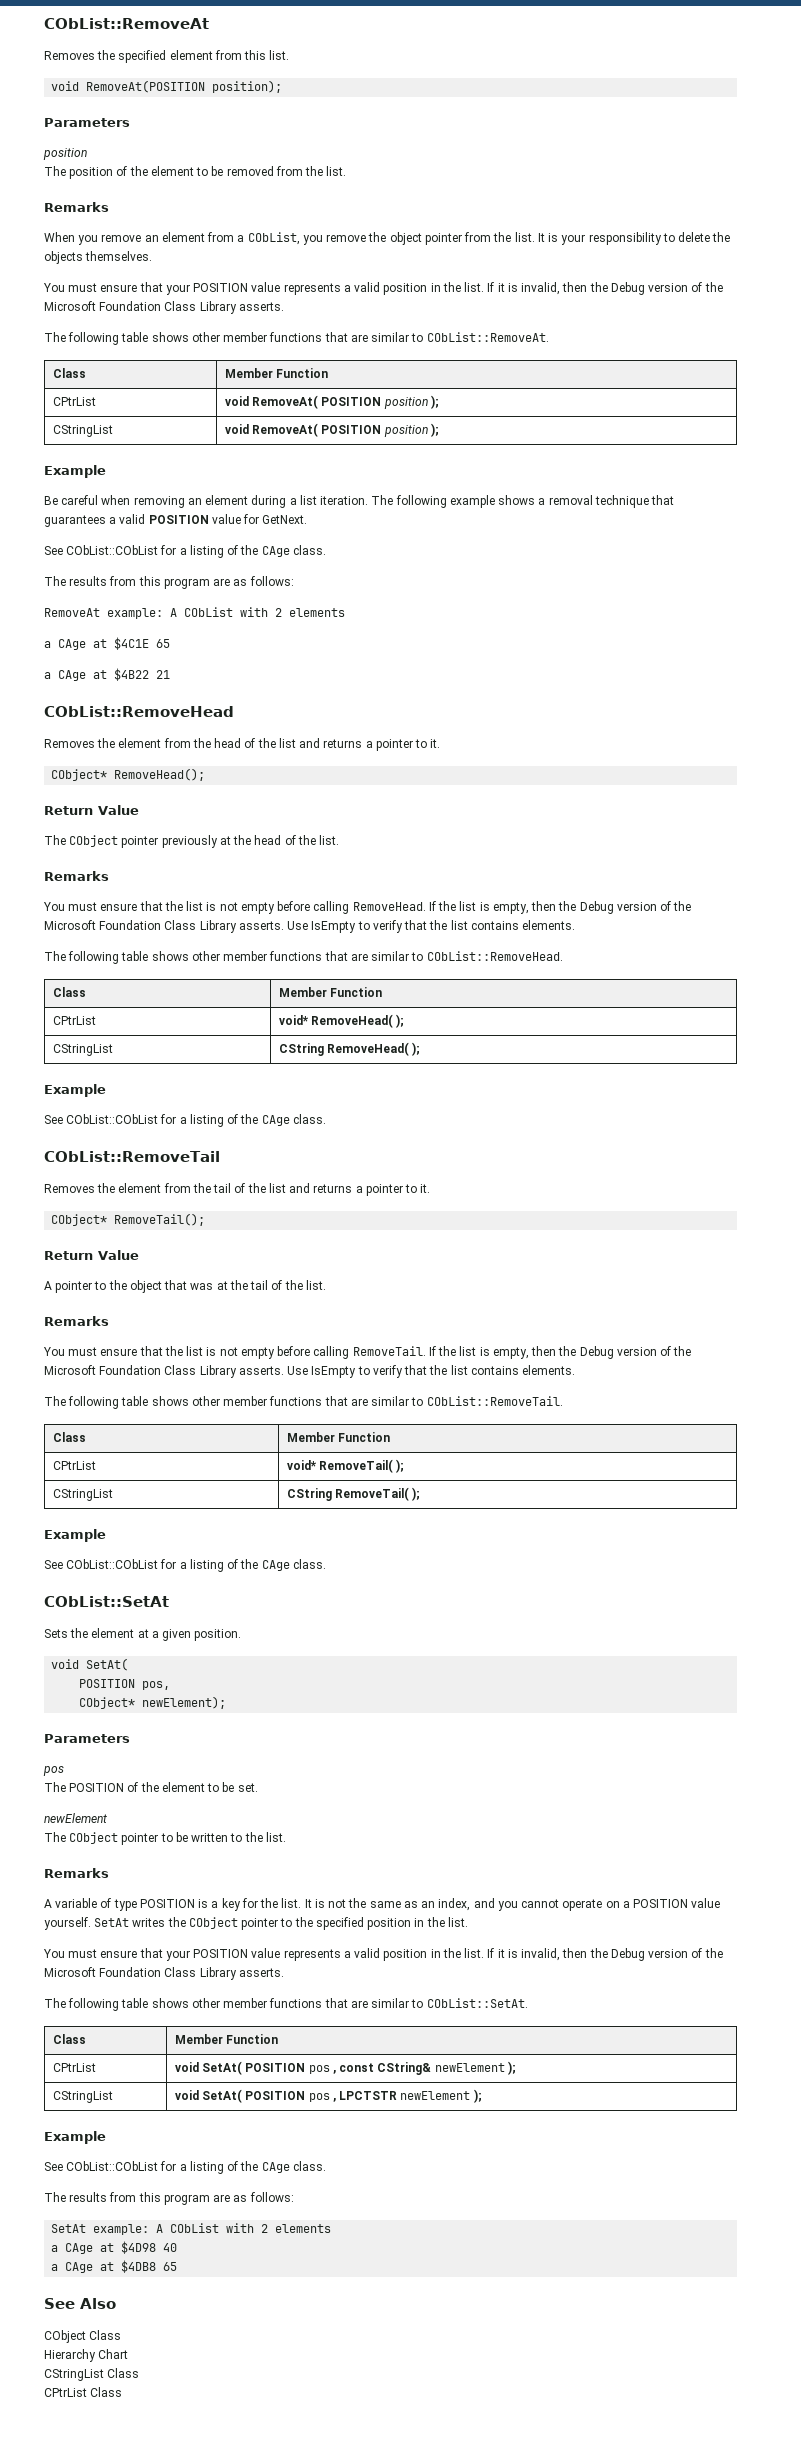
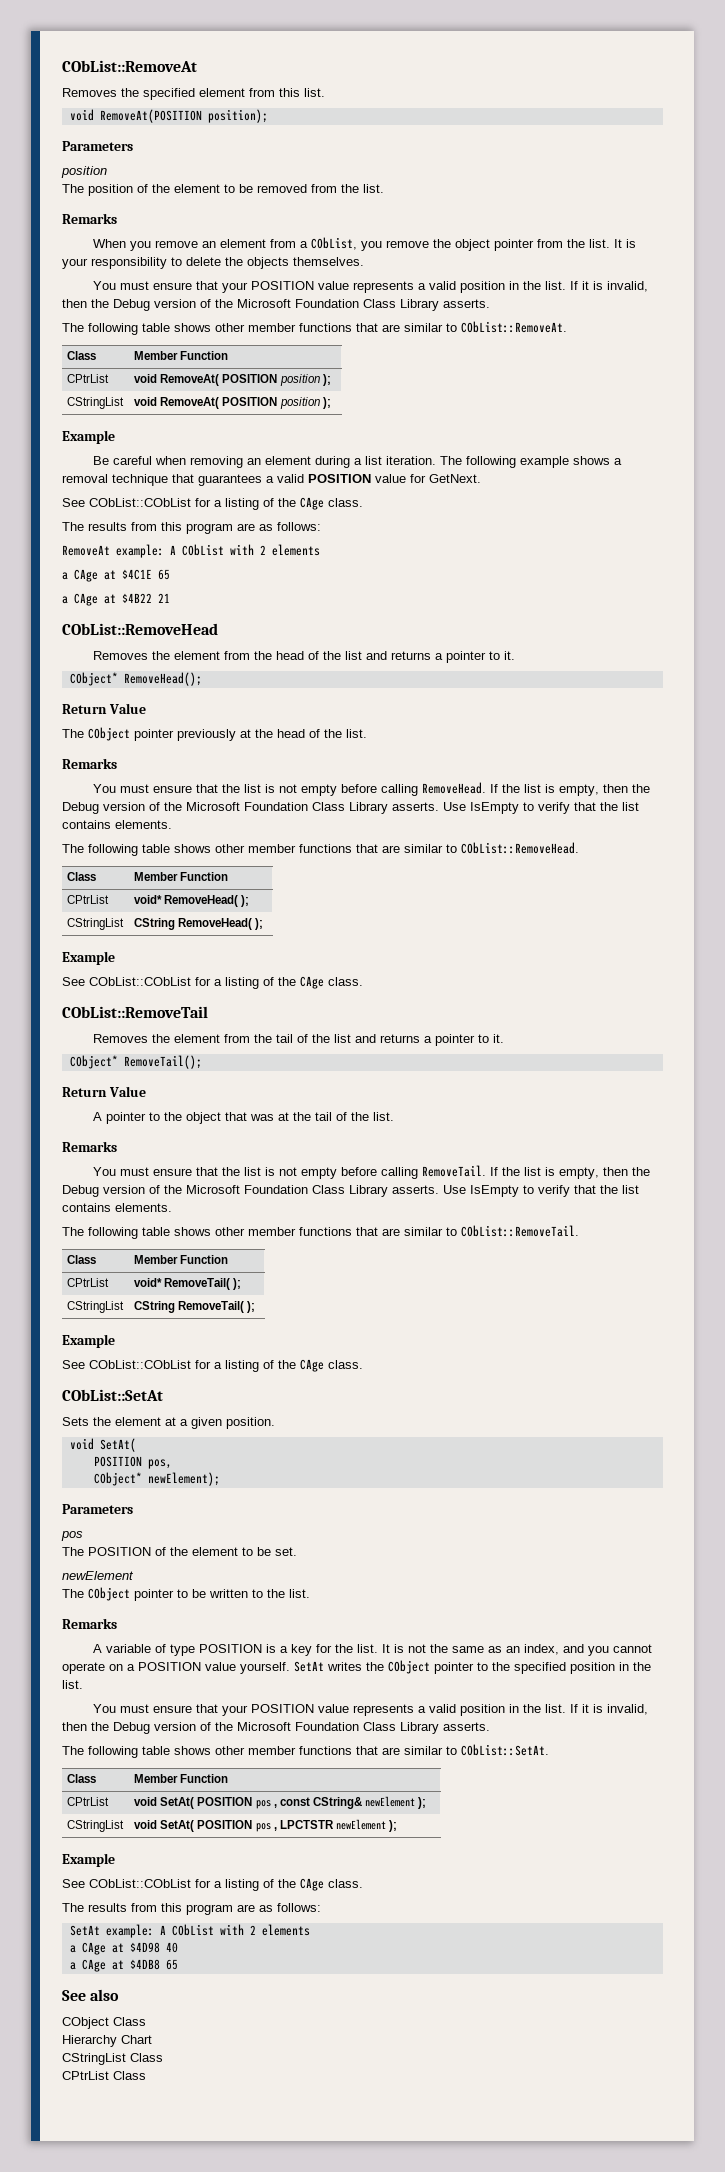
[80,2298,116,2309] Also -> [90,1989,120,2001] also

